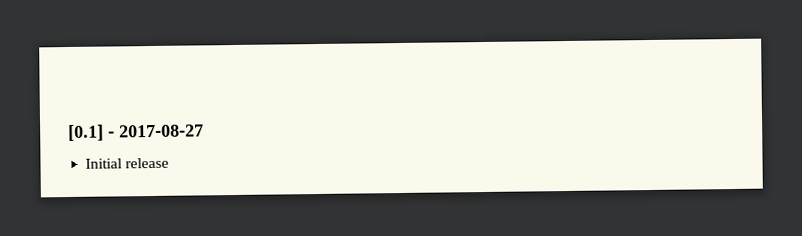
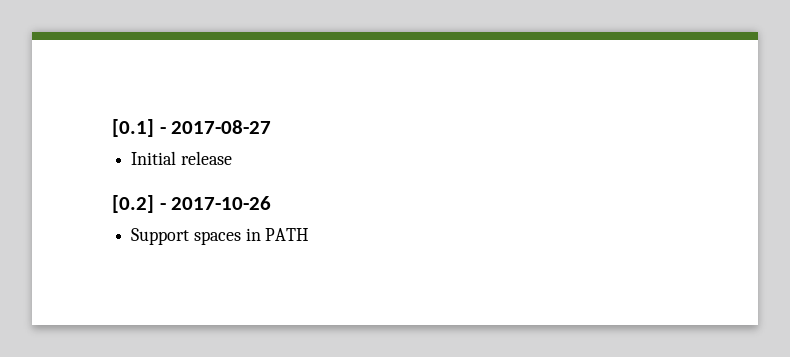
(170, 163) none -> [112,195,272,213] [131,228,310,245] // [0.2] - 2017-10-26 // Support spaces in PATH

